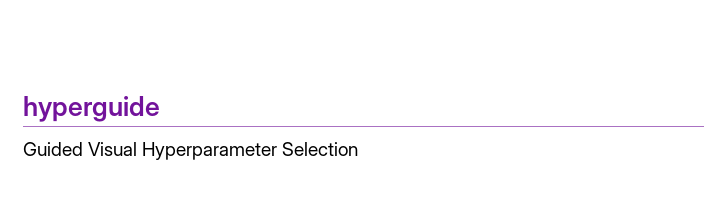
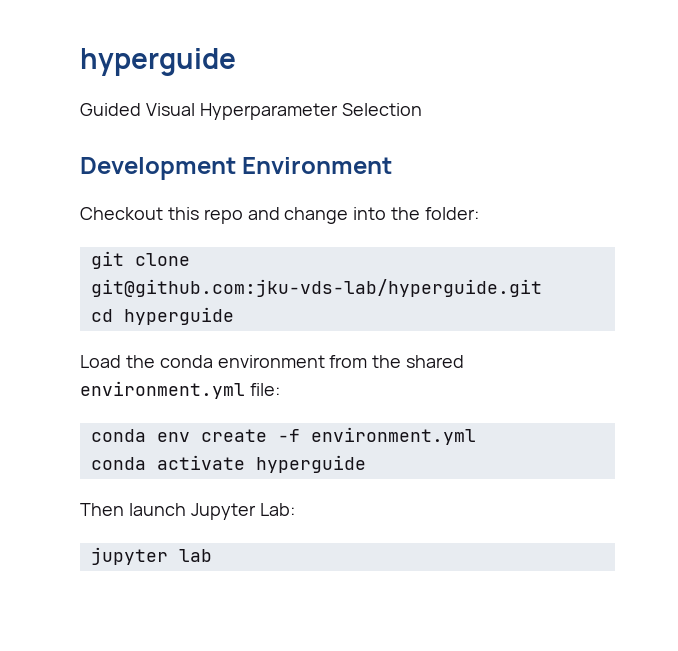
(359, 149) none -> [80,157,393,180] [80,207,480,224] [90,251,190,269] [90,279,542,297] [90,307,234,325] [80,355,465,368] [80,381,280,399] [90,427,476,445] [90,455,366,473] [80,503,295,520] [90,547,212,565] // Development Environment // Checkout this repo and change into the folder: // git clone git@github.com:jku-vds-lab/hyperguide.git // cd hyperguide // Load the conda environment from the shared environment.yml file: // conda env create -f environment.yml // conda activate hyperguide // Then launch Jupyter Lab: // jupyter lab

